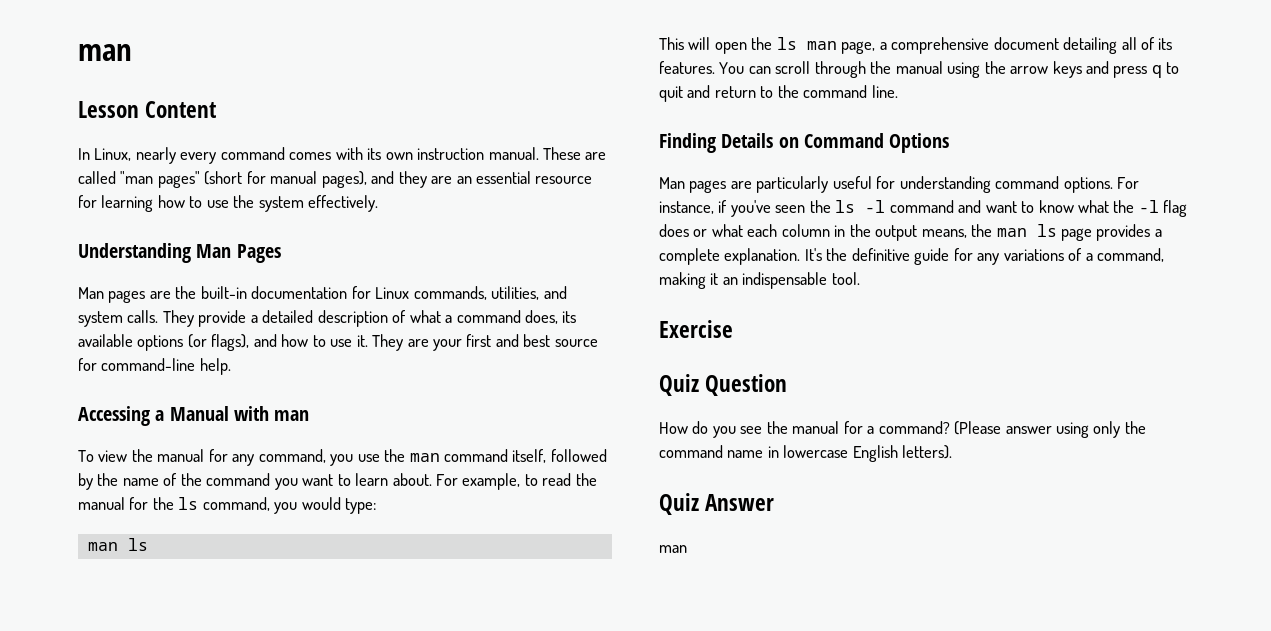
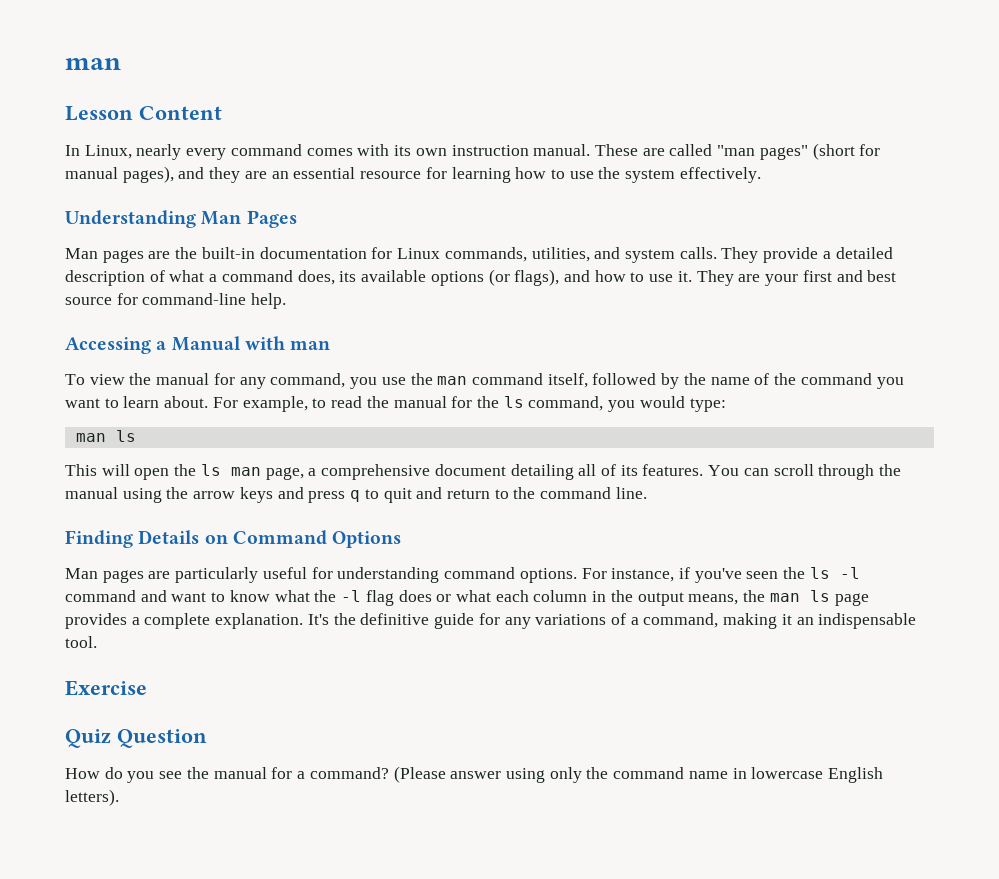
[659,493,775,515] [659,545,687,553] // Quiz Answer // man -> (119, 797) none

